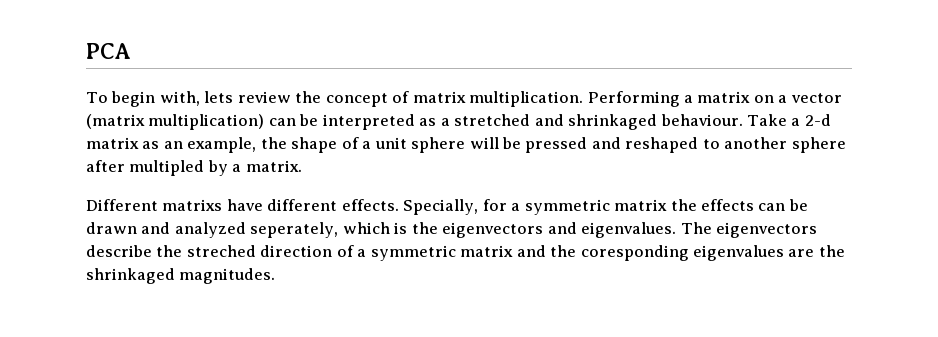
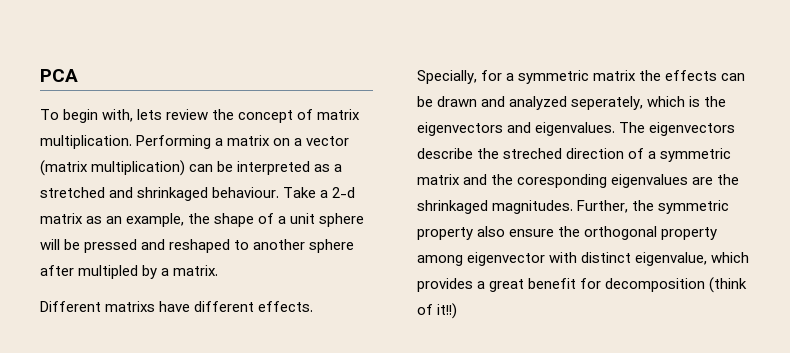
(276, 276) none -> [577,200,730,214] [417,226,718,240] [417,252,750,266] [417,277,748,293] [417,303,458,319] Further, the symmetric property also ensure the orthogonal property among eigenvector with distinct eigenvalue, which provides a great benefit for decomposition (think of it!!)

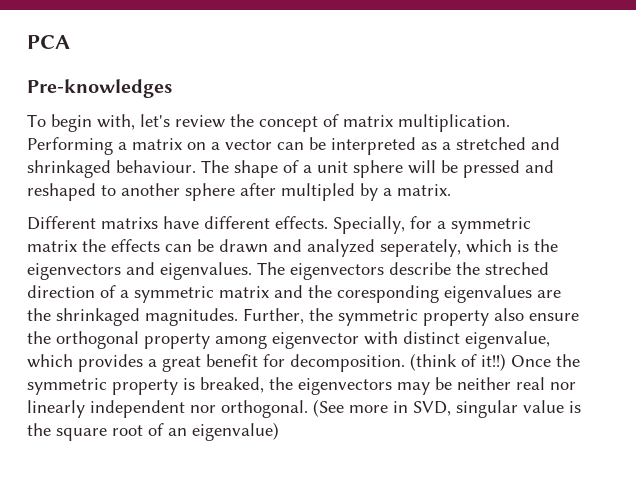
(78, 75) none -> [27,79,172,98] // Pre-knowledges
[137,109,163,120] lets -> [140,114,170,127] let's
[40,160,186,176] (matrix multiplication) -> (272, 144) none
[283,187,356,198] [40,213,211,227] Take a 2-d matrix as an example, the -> [201,160,229,173] The
[605,278,706,292] decomposition -> [290,354,405,372] decomposition.
(458, 311) none -> [511,354,580,367] [27,377,576,395] [27,399,581,418] [27,422,279,441] Once the symmetric property is breaked, the eigenvectors may be neither real nor linearly independent nor orthogonal. (See more in SVD, singular value is the square root of an eigenvalue)

